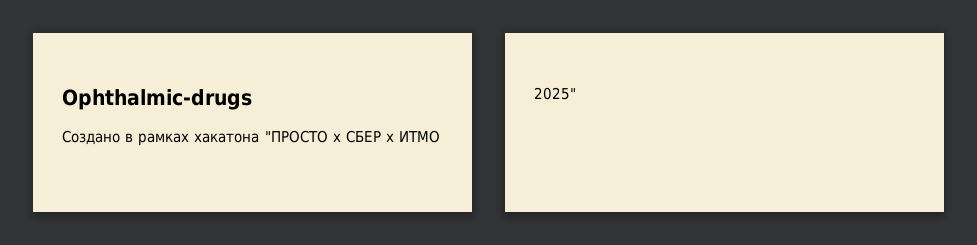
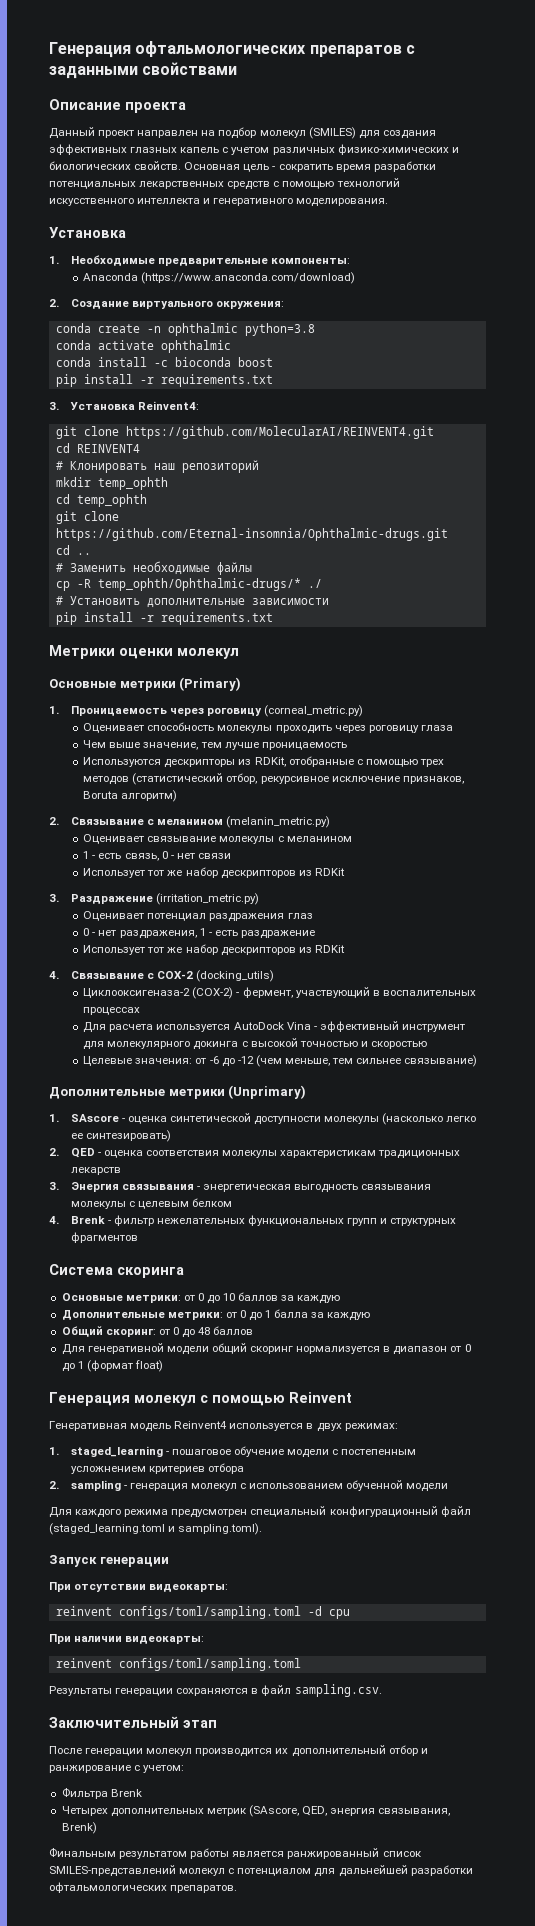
[62,89,252,110] [62,130,440,146] [534,87,576,100] Ophthalmic-drugs // Создано в рамках хакатона "ПРОСТО х СБЕР х ИТМО 2025" -> [49,41,415,58] [49,62,238,79] [49,99,186,113] [49,127,436,139] [49,144,459,155] [49,161,436,172] [49,178,400,190] [49,198,389,207] [49,227,126,238] [49,255,350,266] [83,272,356,284] [49,299,284,309] [55,323,315,336] [55,340,231,353] [55,357,273,367] [55,374,273,387] [49,401,199,410] [55,426,434,439] [55,443,140,453] [55,460,259,473] [55,477,168,490] [55,494,147,507] [55,511,119,524] [55,528,448,541] [55,545,91,555] [55,561,252,575] [55,578,322,591] [55,596,329,608] [55,612,273,625] [49,645,239,659] [49,677,242,691] [49,705,363,717] [83,722,453,734] [83,740,347,750] [83,756,444,768] [83,773,464,785] [83,790,178,802] [49,816,330,828] [83,834,352,844] [83,851,231,861] [83,867,345,879] [49,893,259,905] [83,911,313,922] [83,928,315,939] [83,944,345,956] [49,970,274,982] [83,987,476,999] [83,1007,141,1015] [83,1021,465,1033] [83,1038,427,1050] [83,1055,478,1067] [49,1085,307,1099] [49,1113,477,1125] [70,1130,171,1142] [49,1148,461,1159] [70,1167,121,1175] [49,1182,432,1193] [70,1198,232,1209] [49,1215,457,1226] [70,1232,138,1243] [49,1264,184,1278] [61,1292,341,1304] [61,1309,371,1321] [61,1326,254,1338] [61,1343,471,1355] [61,1360,163,1372] [49,1392,352,1406] [49,1421,398,1432] [49,1446,417,1458] [70,1463,244,1474] [49,1480,449,1492] [49,1506,471,1518] [49,1523,263,1535] [49,1555,169,1567] [49,1582,229,1592] [55,1606,350,1619] [49,1634,205,1644] [55,1658,301,1671] [49,1684,382,1697] [49,1716,217,1728] [49,1745,428,1757] [49,1765,185,1773] [61,1788,142,1799] [61,1805,451,1817] [61,1822,97,1834] [49,1848,422,1859] [49,1865,473,1877] [49,1882,238,1893] Генерация офтальмологических препаратов с заданными свойствами // Описание проекта // Данный проект направлен на подбор молекул (SMILES) для создания эффективных глазных капель с учетом различных физико-химических и биологических свойств. Основная цель - сократить время разработки потенциальных лекарственных средств с помощью технологий искусственного интеллекта и генеративного моделирования. // Установка // 1. Необходимые предварительные компоненты: // Anaconda (https://www.anaconda.com/download) // 2. Создание виртуального окружения: // conda create -n ophthalmic python=3.8 // conda activate ophthalmic // conda install -c bioconda boost // pip install -r requirements.txt // 3. Установка Reinvent4: // git clone https://github.com/MolecularAI/REINVENT4.git // cd REINVENT4 // # Клонировать наш репозиторий // mkdir temp_ophth // cd temp_ophth // git clone https://github.com/Eternal-insomnia/Ophthalmic-drugs.git // cd .. // # Заменить необходимые файлы // cp -R temp_ophth/Ophthalmic-drugs/* ./ // # Установить дополнительные зависимости // pip install -r requirements.txt // Метрики оценки молекул // Основные метрики (Primary) // 1. Проницаемость через роговицу (corneal_metric.py) // Оценивает способность молекулы проходить через роговицу глаза // Чем выше значение, тем лучше проницаемость // Используются дескрипторы из RDKit, отобранные с помощью трех методов (статистический отбор, рекурсивное исключение признаков, Boruta алгоритм) // 2. Связывание с меланином (melanin_metric.py) // Оценивает связывание молекулы с меланином // 1 - есть связь, 0 - нет связи // Использует тот же набор дескрипторов из RDKit // 3. Раздражение (irritation_metric.py) // Оценивает потенциал раздражения глаз // 0 - нет раздражения, 1 - есть раздражение // Использует тот же набор дескрипторов из RDKit // 4. Связывание с COX-2 (docking_utils) // Циклооксигеназа-2 (COX-2) - фермент, участвующий в воспалительных процессах // Для расчета используется AutoDock Vina - эффективный инструмент для молекулярного докинга с высокой точностью и скоростью // Целевые значения: от -6 до -12 (чем меньше, тем сильнее связывание) // Дополнительные метрики (Unprimary) // 1. SAscore - оценка синтетической доступности молекулы (насколько легко ее синтезировать) // 2. QED - оценка соответствия молекулы характеристикам традиционных лекарств // 3. Энергия связывания - энергетическая выгодность связывания молекулы с целевым белком // 4. Brenk - фильтр нежелательных функциональных групп и структурных фрагментов // Система скоринга // Основные метрики: от 0 до 10 баллов за каждую // Дополнительные метрики: от 0 до 1 балла за каждую // Общий скоринг: от 0 до 48 баллов // Для генеративной модели общий скоринг нормализуется в диапазон от 0 до 1 (формат float) // Генерация молекул с помощью Reinvent // Генеративная модель Reinvent4 используется в двух режимах: // 1. staged_learning - пошаговое обучение модели с постепенным усложнением критериев отбора // 2. sampling - генерация молекул с использованием обученной модели // Для каждого режима предусмотрен специальный конфигурационный файл (staged_learning.toml и sampling.toml). // Запуск генерации // При отсутствии видеокарты: // reinvent configs/toml/sampling.toml -d cpu // При наличии видеокарты: // reinvent configs/toml/sampling.toml // Результаты генерации сохраняются в файл sampling.csv. // Заключительный этап // После генерации молекул производится их дополнительный отбор и ранжирование с учетом: // Фильтра Brenk // Четырех дополнительных метрик (SAscore, QED, энергия связывания, Brenk) // Финальным результатом работы является ранжированный список SMILES-представлений молекул с потенциалом для дальнейшей разработки офтальмологических препаратов.

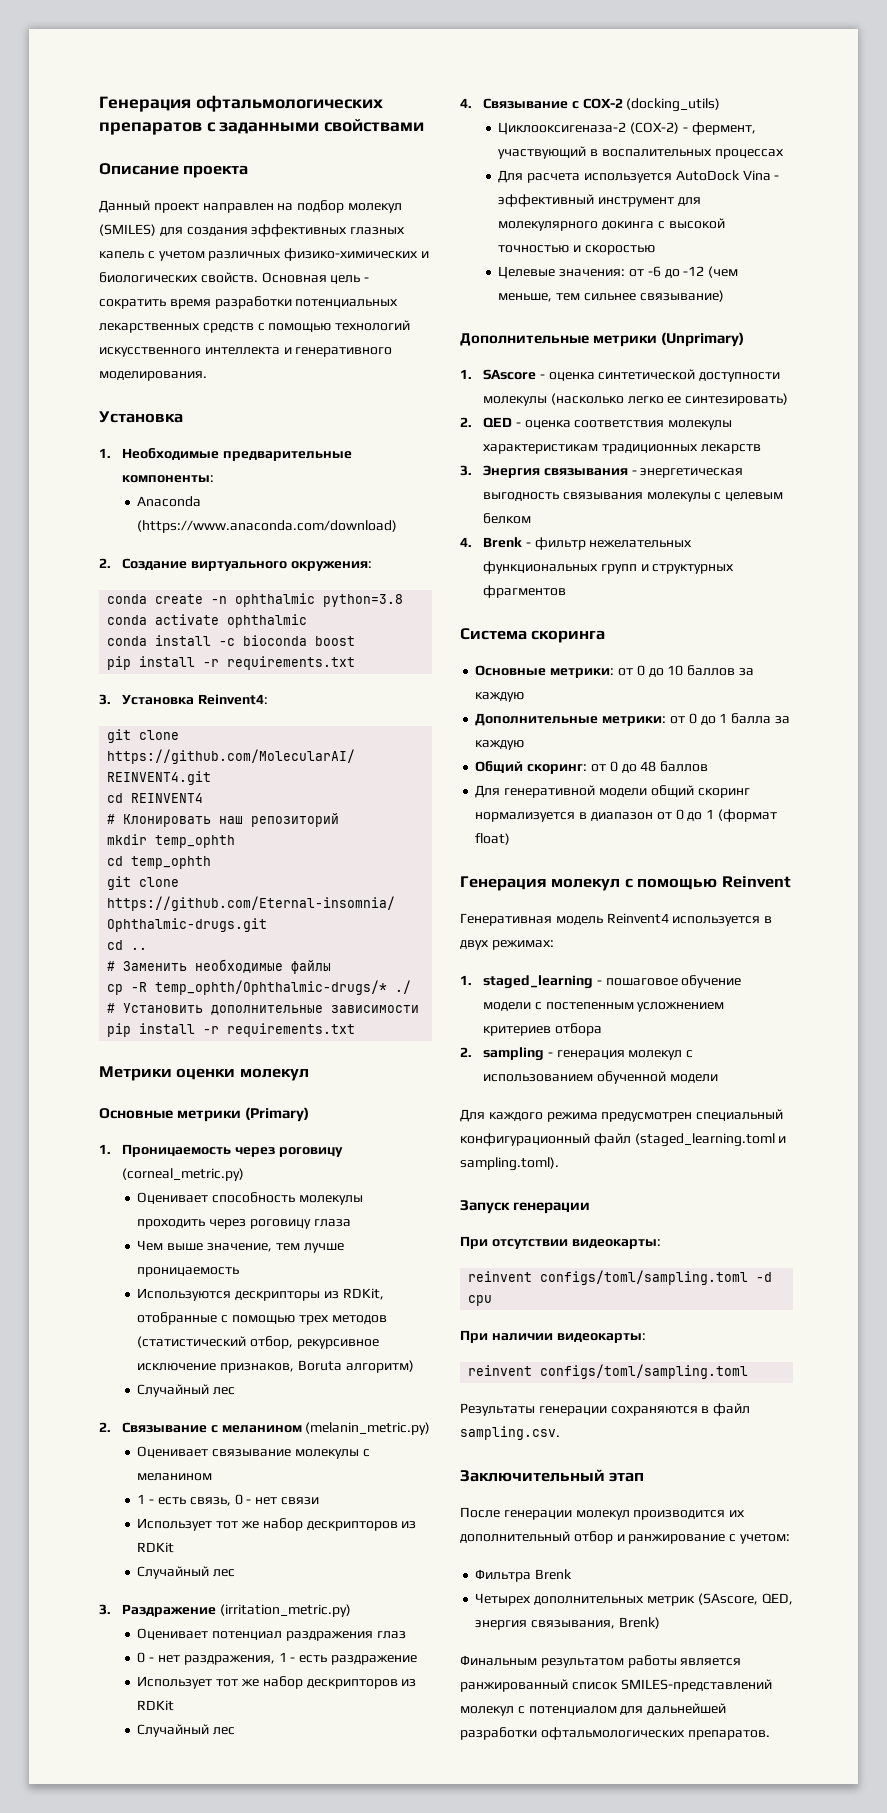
(178, 796) none -> [137,1384,236,1397] // Случайный лес
(345, 872) none -> [137,1566,236,1579] // Случайный лес
(345, 949) none -> [137,1724,236,1737] // Случайный лес

